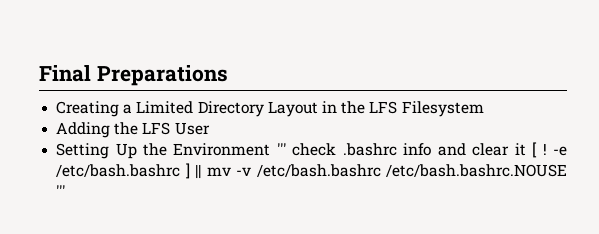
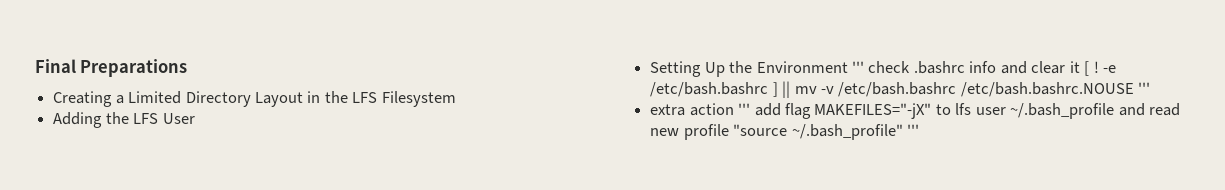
(66, 191) none -> [650,103,1181,119] [650,124,919,140] // extra action ''' add flag MAKEFILES="-jX" to lfs user ~/.bash_profile and read new profile "source ~/.bash_profile" '''

